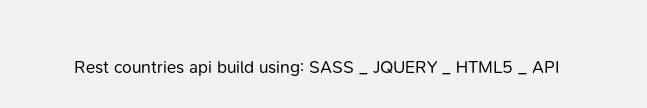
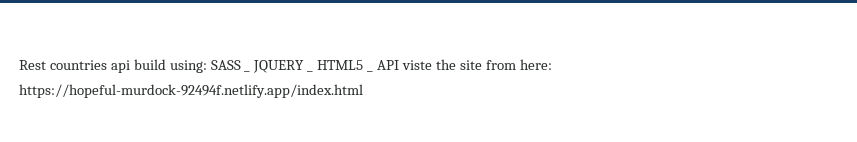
(560, 67) none -> [401,59,552,70] [19,84,363,98] viste the site from here: https://hopeful-murdock-92494f.netlify.app/index.html

